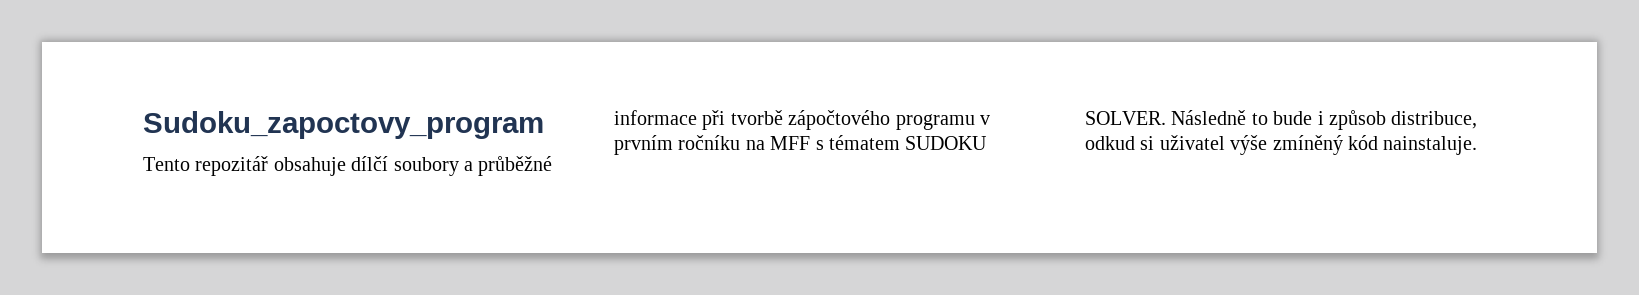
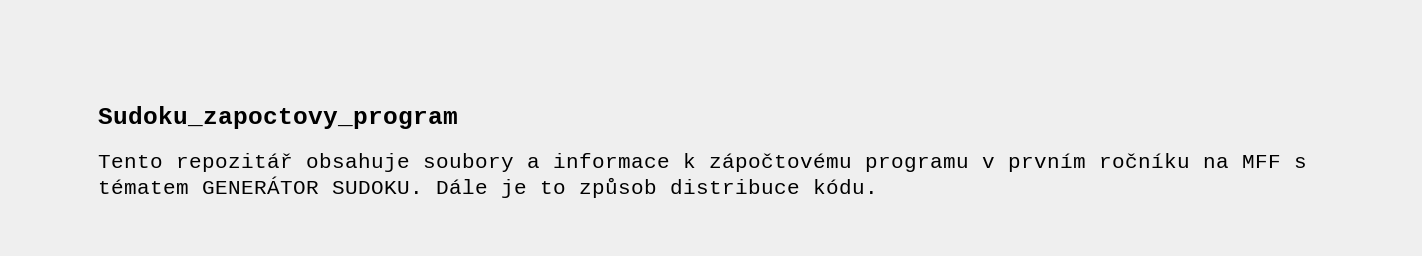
[351,156,389,171] dílčí -> (410, 162) none
[478,156,553,176] [614,110,891,130] průběžné informace při tvorbě zápočtového -> [553,153,852,172] informace k zápočtovému
[905,136,988,150] [1085,110,1478,130] [1085,135,1478,155] SUDOKU SOLVER. Následně to bude i způsob distribuce, odkud si uživatel výše zmíněný kód nainstaluje. -> [202,176,878,198] GENERÁTOR SUDOKU. Dále je to způsob distribuce kódu.

